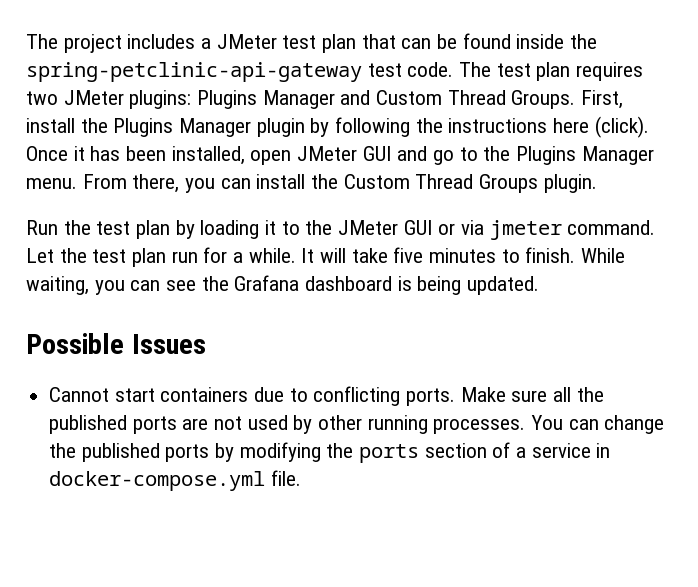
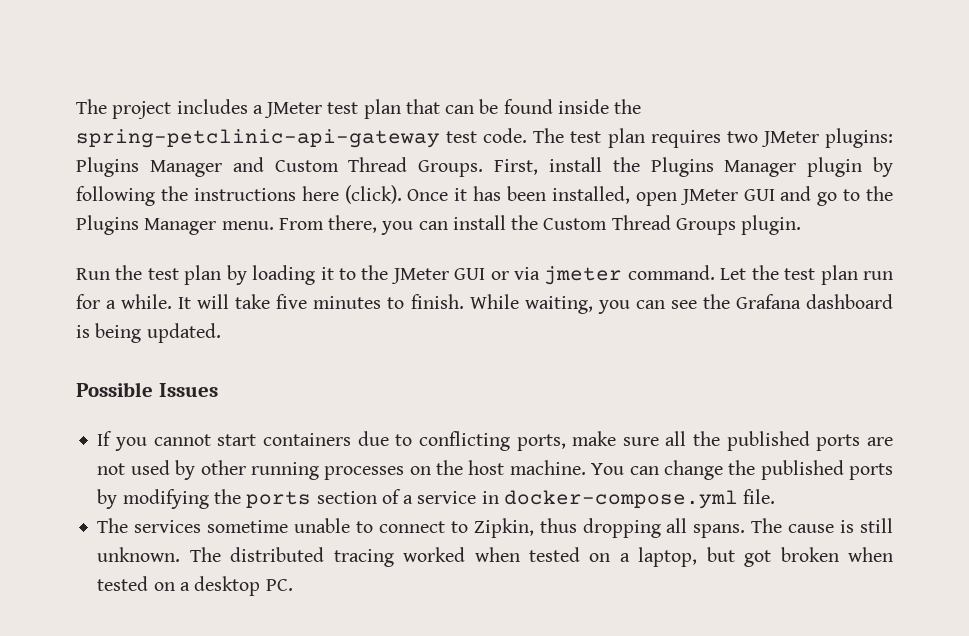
[49,387,110,402] Cannot -> [97,431,211,451] If you cannot
[406,387,506,406] ports. Make -> [516,431,617,451] ports, make
[433,418,526,434] processes. -> [324,460,586,480] processes on the host machine.
(301, 478) none -> [97,518,893,538] [97,547,894,567] [97,576,293,596] // The services sometime unable to connect to Zipkin, thus dropping all spans. The cause is still unknown. The distributed tracing worked when tested on a laptop, but got broken when tested on a desktop PC.

